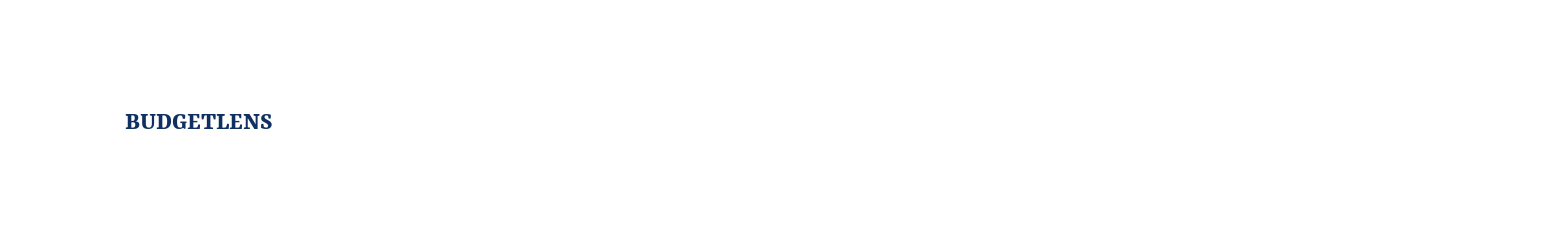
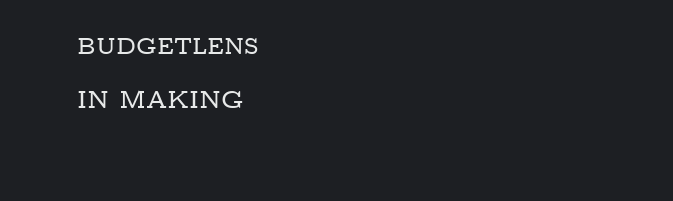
(273, 121) none -> [77,90,243,108] // IN MAKING

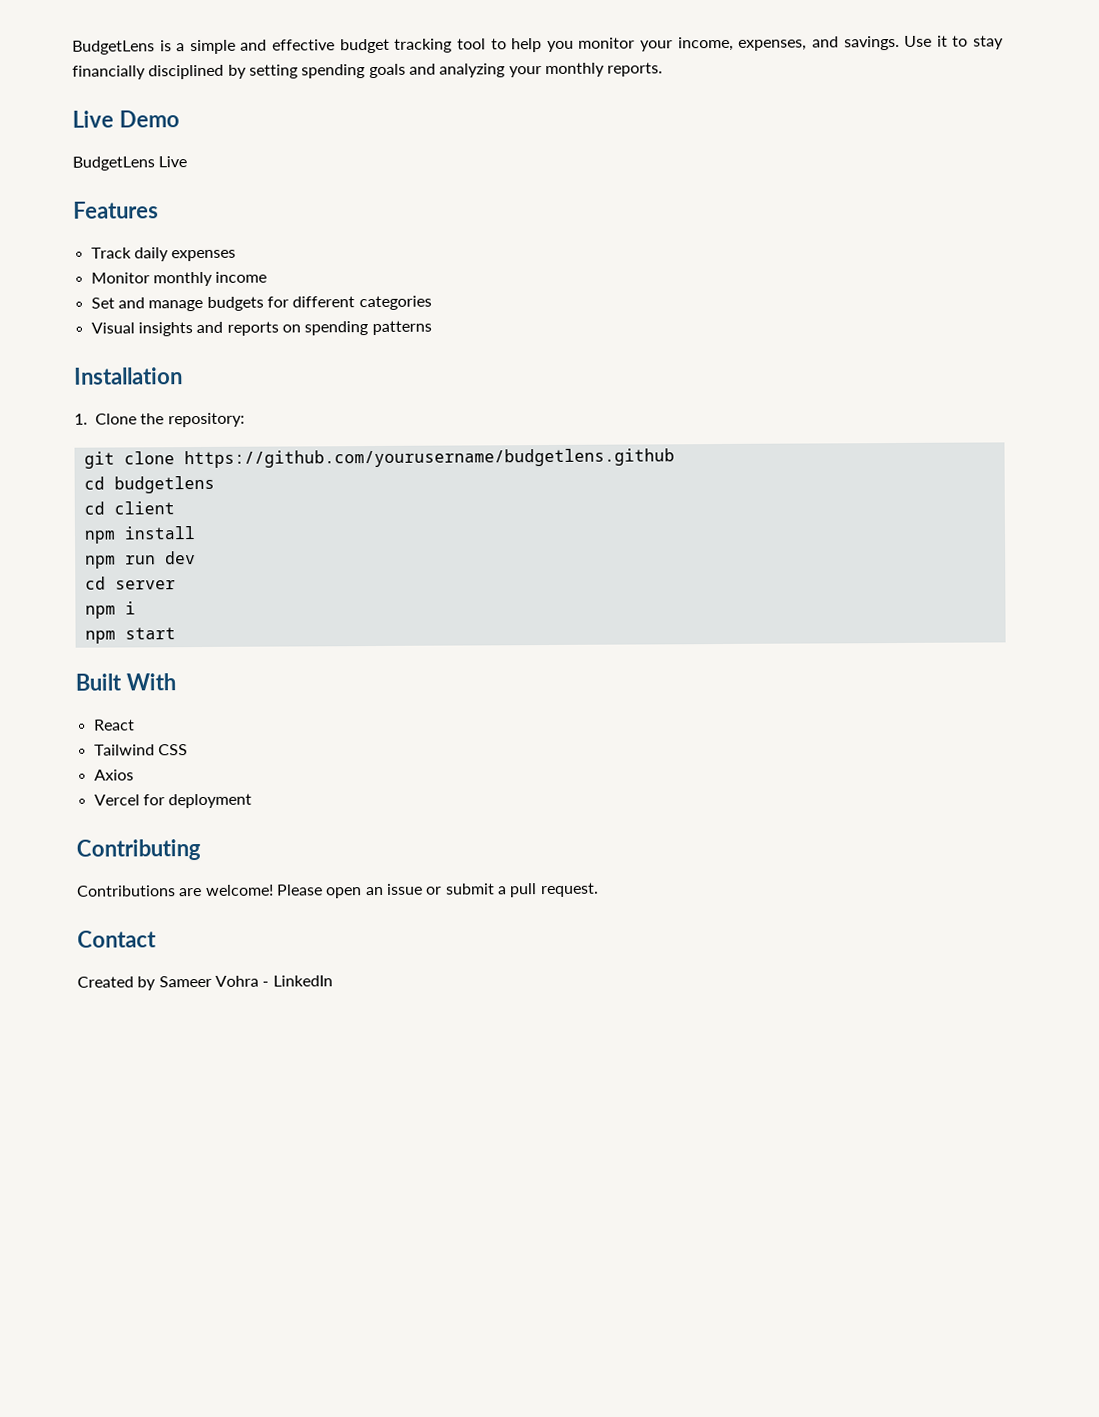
[77,38,259,54] [77,90,243,108] BUDGETLENS // IN MAKING -> [72,35,1004,55] [72,62,664,80] [72,110,180,128] [72,156,188,171] [73,201,159,219] [90,247,237,262] [90,271,268,287] [90,295,432,312] [90,320,432,337] [74,367,183,385] [74,412,245,428] [83,448,675,469] [83,475,215,494] [83,501,175,515] [83,526,196,544] [84,551,196,569] [84,576,176,590] [84,601,136,619] [84,627,176,644] [75,673,176,691] [93,719,135,731] [93,744,188,756] [93,769,134,781] [93,793,253,809] [76,839,201,861] [77,882,599,899] [77,930,157,948] [77,975,333,991] BudgetLens is a simple and effective budget tracking tool to help you monitor your income, expenses, and savings. Use it to stay financially disciplined by setting spending goals and analyzing your monthly reports. // Live Demo // BudgetLens Live // Features // Track daily expenses // Monitor monthly income // Set and manage budgets for different categories // Visual insights and reports on spending patterns // Installation // 1. Clone the repository: // git clone https://github.com/yourusername/budgetlens.github // cd budgetlens // cd client // npm install // npm run dev // cd server // npm i // npm start // Built With // React // Tailwind CSS // Axios // Vercel for deployment // Contributing // Contributions are welcome! Please open an issue or submit a pull request. // Contact // Created by Sameer Vohra - LinkedIn

